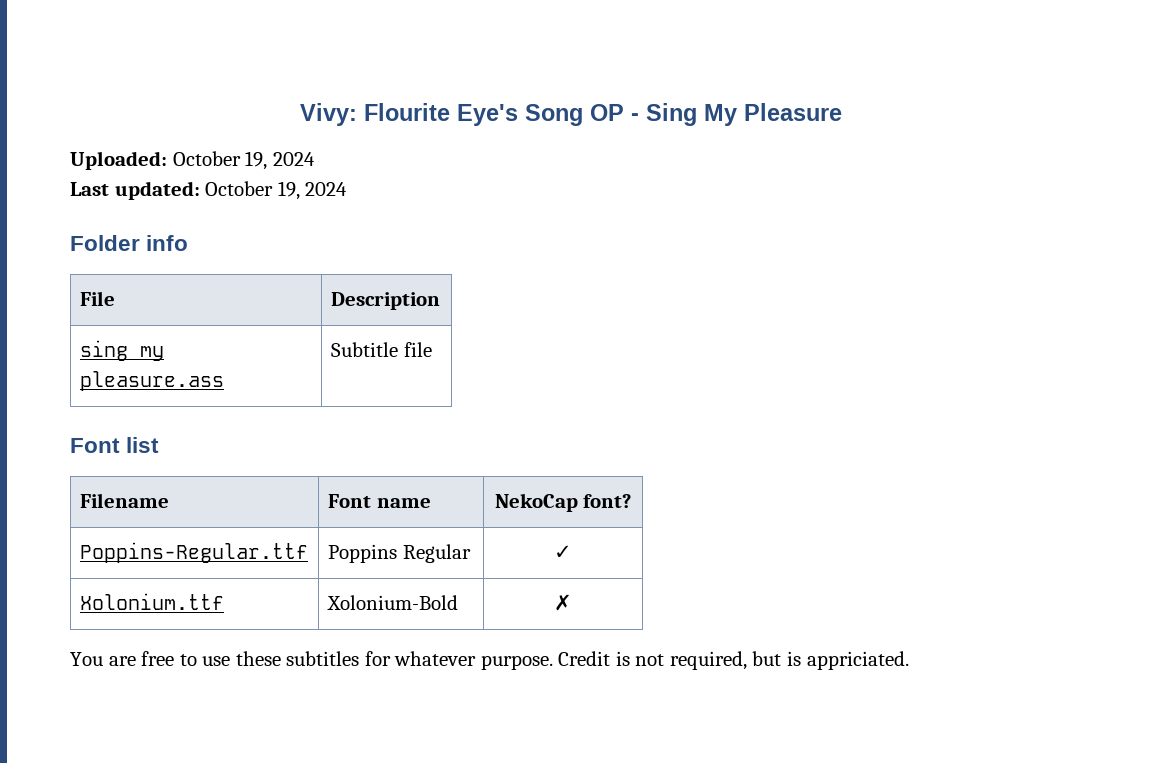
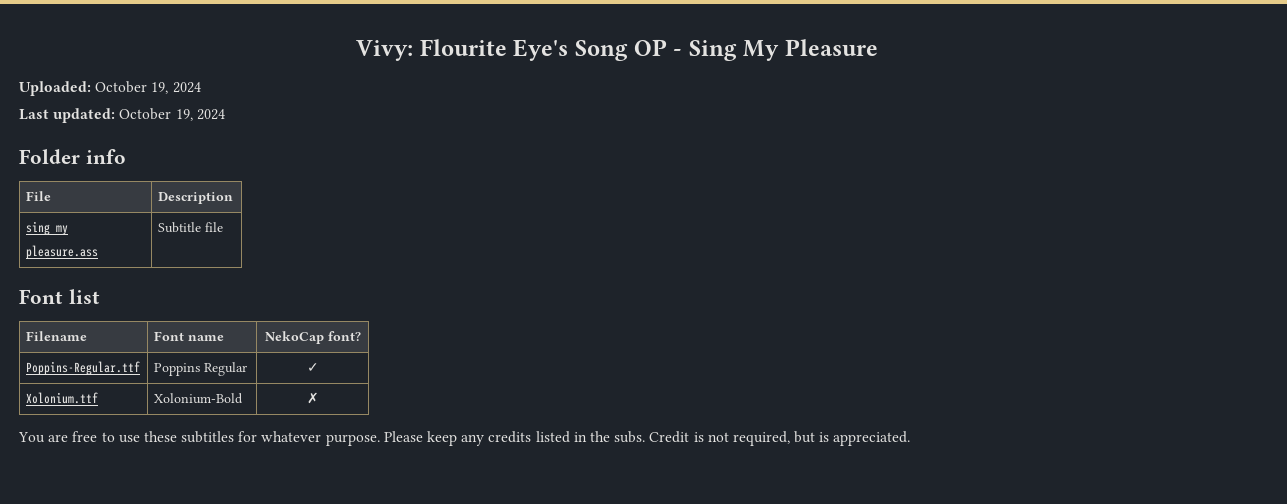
(553, 662) none -> [383,431,646,446] Please keep any credits listed in the subs.
[806,651,909,670] appriciated. -> [833,431,911,446] appreciated.

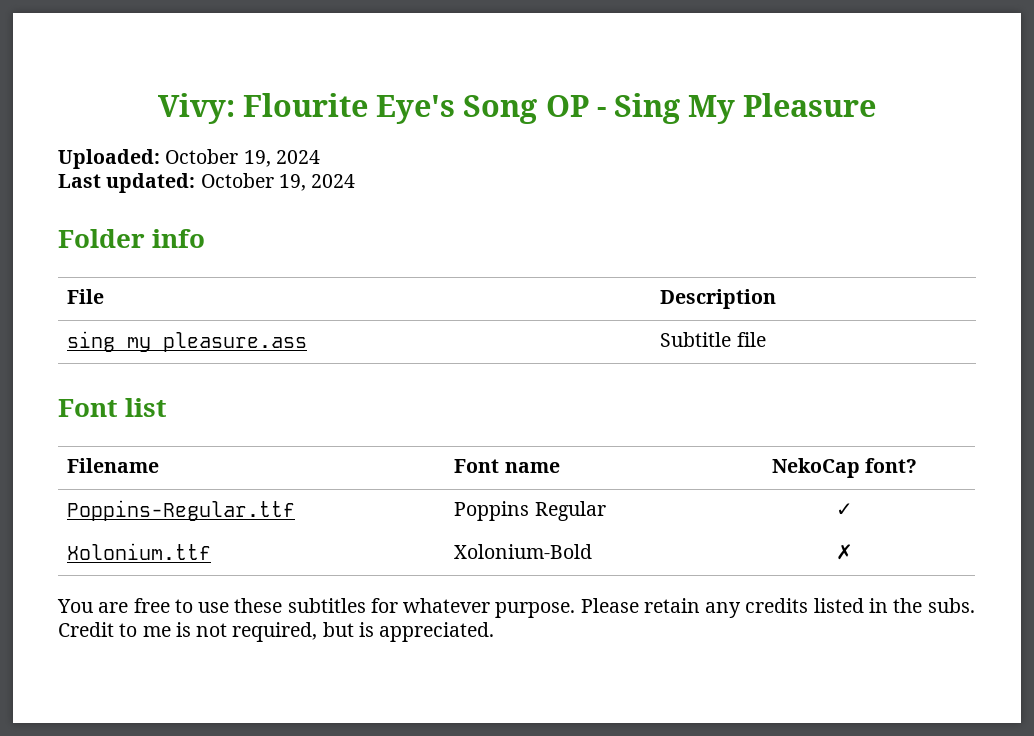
[427,431,458,446] keep -> [643,598,700,613] retain
(690, 437) none -> [119,623,171,637] to me

